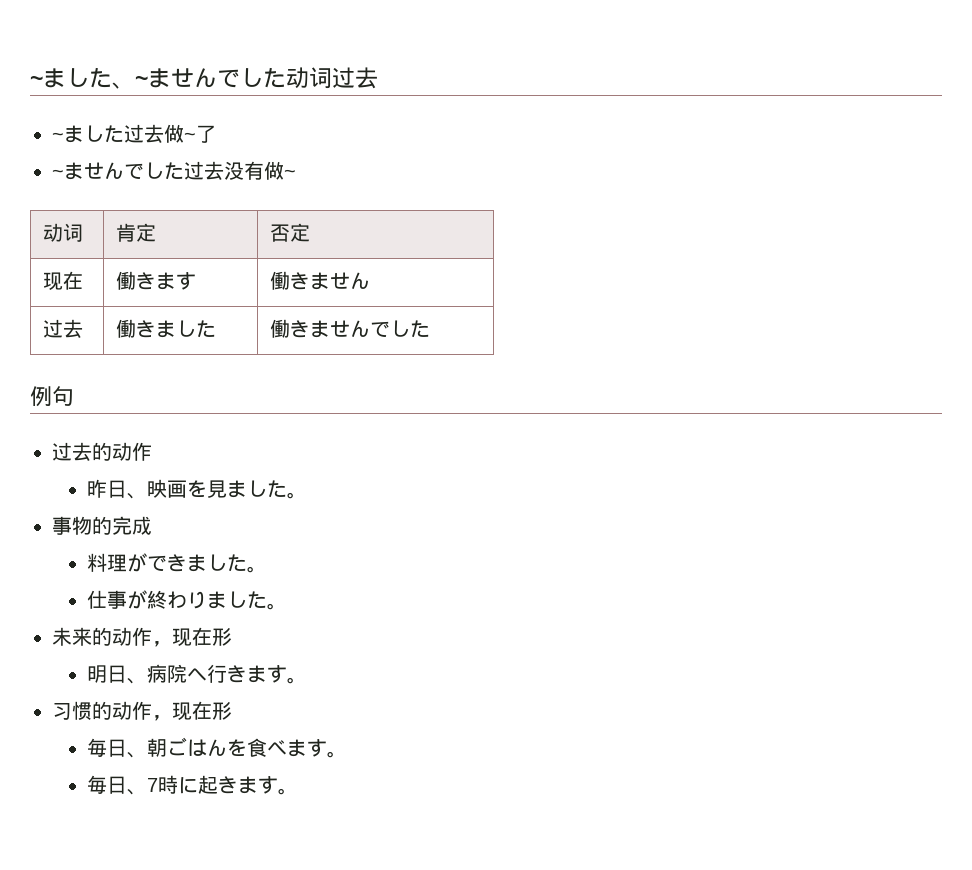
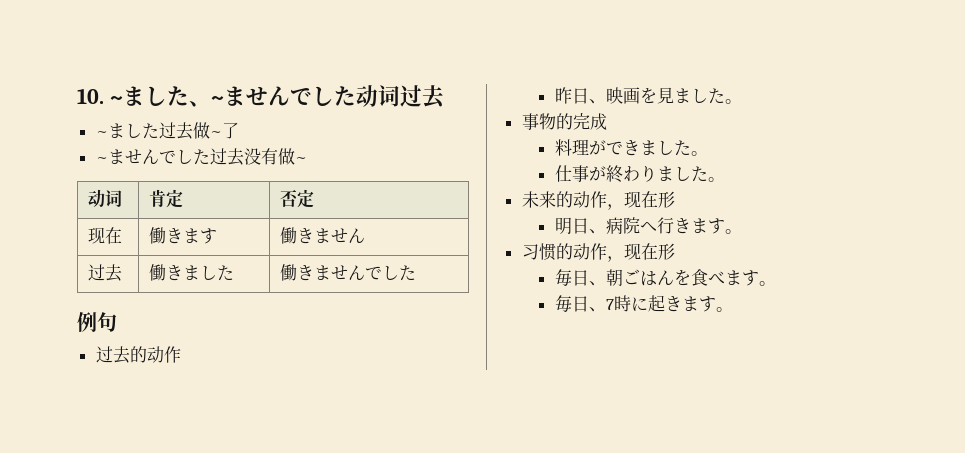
(30, 81) none -> [77,88,104,104] 10.

